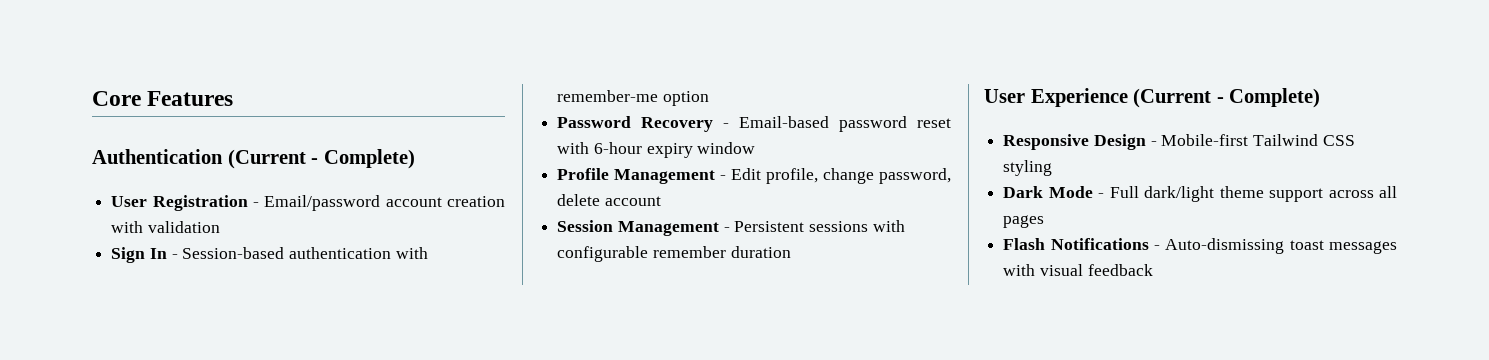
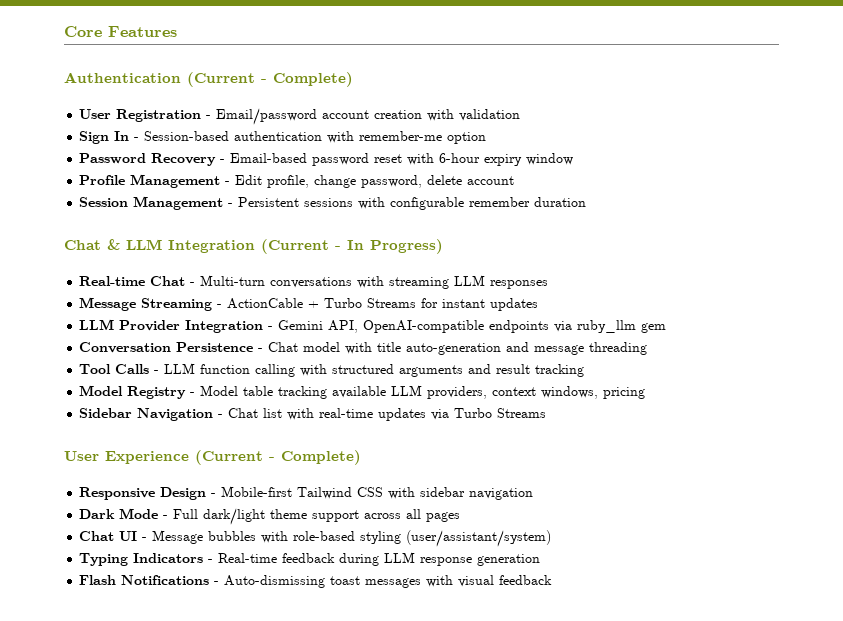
(791, 252) none -> [64,239,443,254] [79,275,549,289] [79,297,539,311] [79,319,667,333] [79,342,648,355] [79,363,585,377] [79,385,646,399] [79,408,547,421] // Chat & LLM Integration (Current - In Progress) // Real-time Chat - Multi-turn conversations with streaming LLM responses // Message Streaming - ActionCable + Turbo Streams for instant updates // LLM Provider Integration - Gemini API, OpenAI-compatible endpoints via ruby_llm gem // Conversation Persistence - Chat model with title auto-generation and message threading // Tool Calls - LLM function calling with structured arguments and result tracking // Model Registry - Model table tracking available LLM providers, context windows, pricing // Sidebar Navigation - Chat list with real-time updates via Turbo Streams
[1003,160,1053,176] styling -> [388,487,534,500] with sidebar navigation
(1045, 221) none -> [79,530,552,547] [79,552,541,566] // Chat UI - Message bubbles with role-based styling (user/assistant/system) // Typing Indicators - Real-time feedback during LLM response generation

